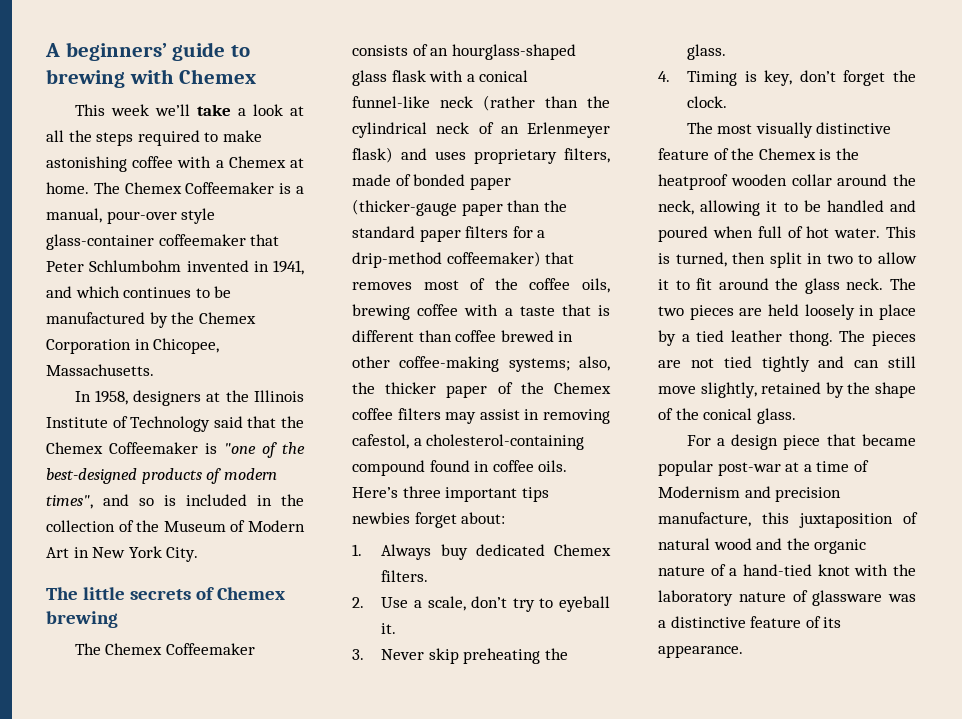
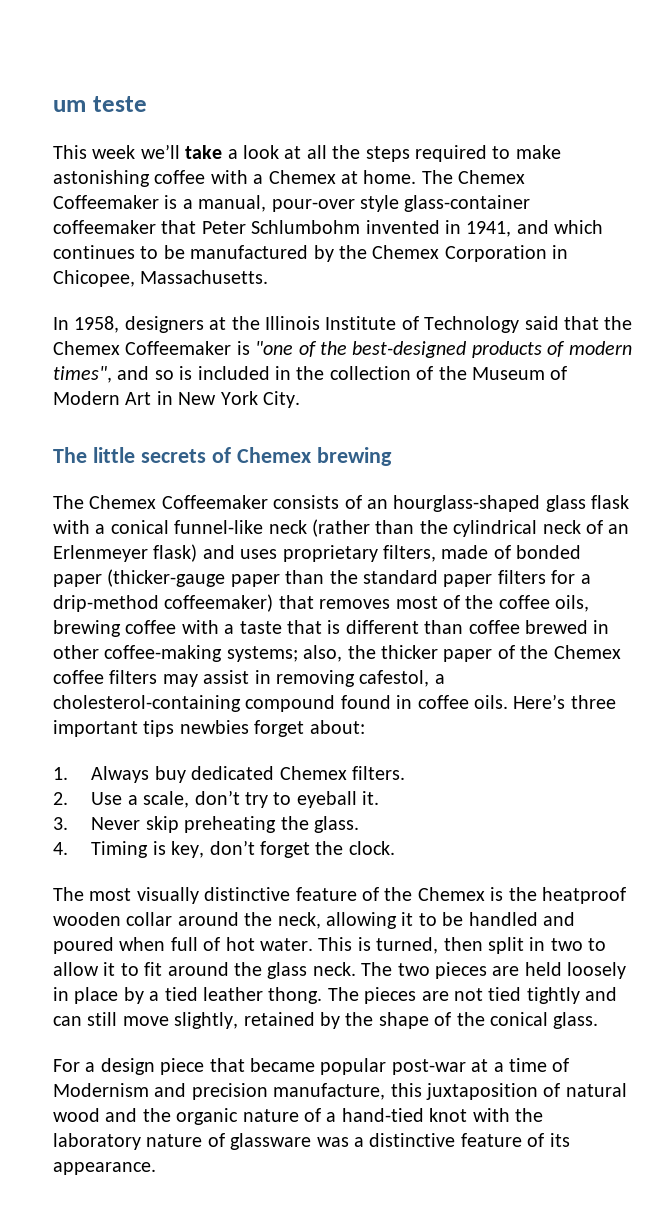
[45,42,250,61] [46,69,257,88] A beginners’ guide to brewing with Chemex -> [53,96,147,112] um teste

